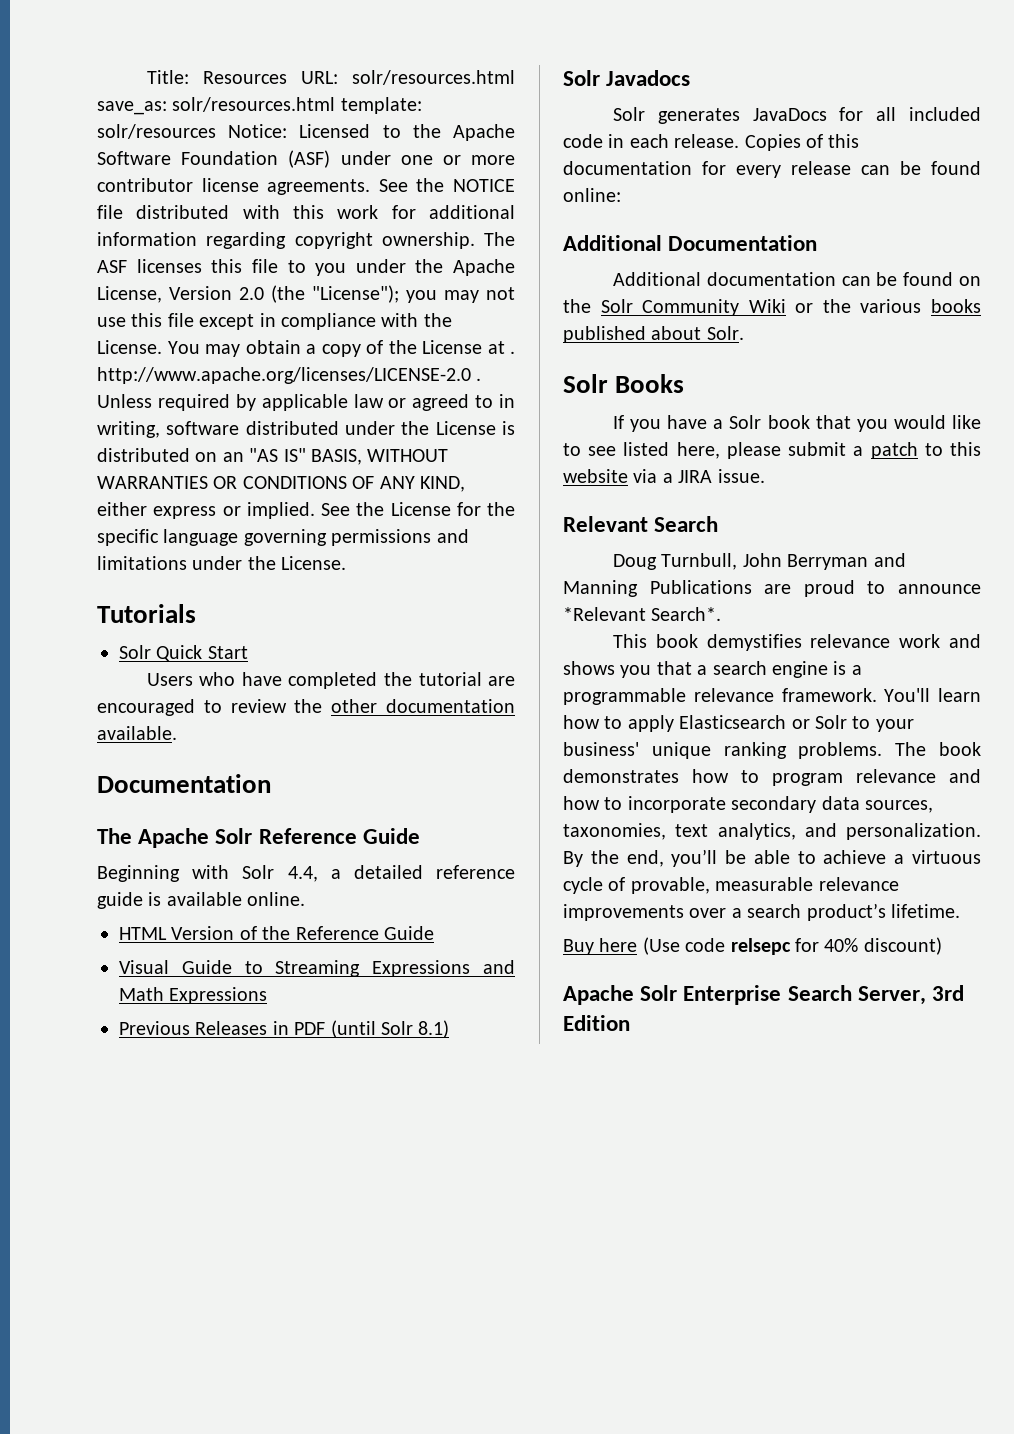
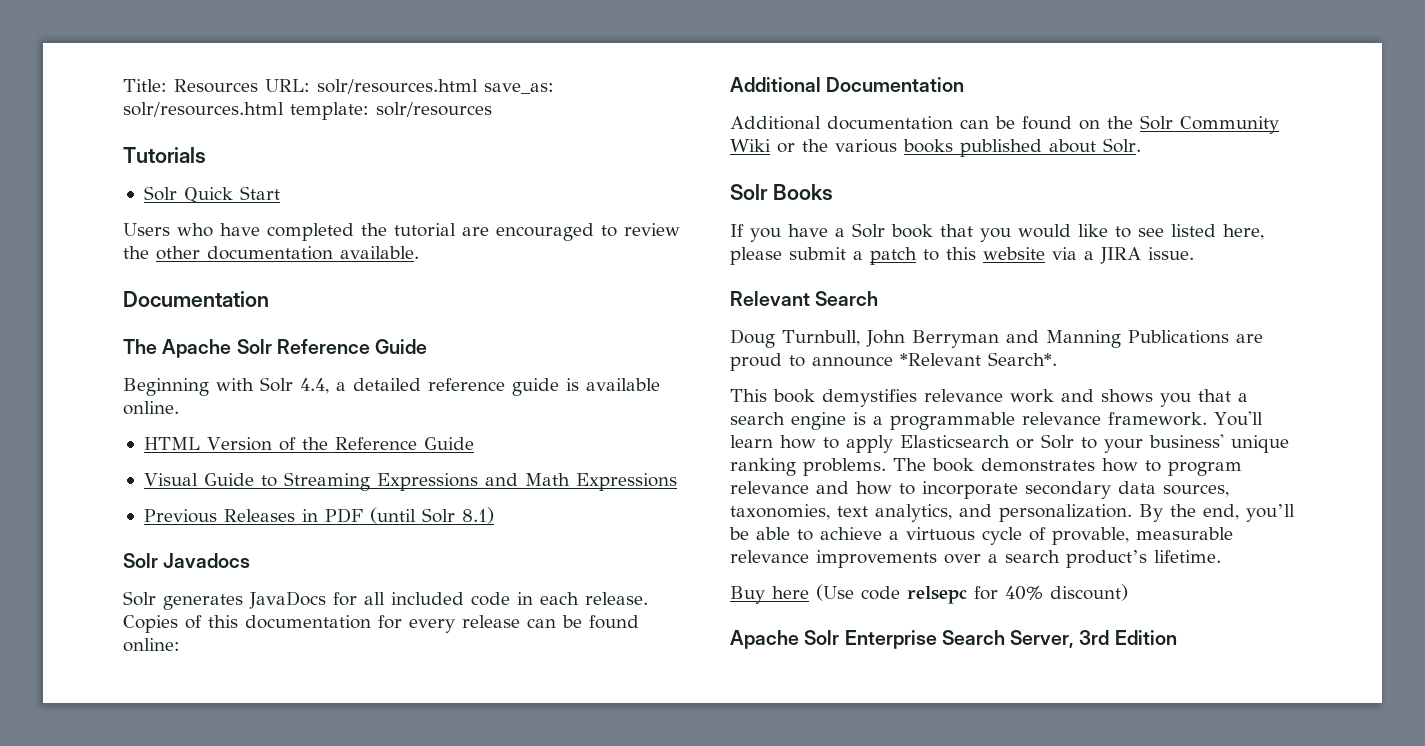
[228,124,515,141] [97,150,516,168] [97,178,515,195] [97,205,515,219] [97,232,515,249] [97,259,515,276] [97,285,515,303] [97,313,452,330] [97,340,515,357] [97,367,482,384] [97,394,515,411] [97,421,515,438] [97,448,449,465] [97,476,465,492] [97,502,515,519] [97,529,469,546] [97,556,347,570] Notice: Licensed to the Apache Software Foundation (ASF) under one or more contributor license agreements. See the NOTICE file distributed with this work for additional information regarding copyright ownership. The ASF licenses this file to you under the Apache License, Version 2.0 (the "License"); you may not use this file except in compliance with the License. You may obtain a copy of the License at . http://www.apache.org/licenses/LICENSE-2.0 . Unless required by applicable law or agreed to in writing, software distributed under the License is distributed on an "AS IS" BASIS, WITHOUT WARRANTIES OR CONDITIONS OF ANY KIND, either express or implied. See the License for the specific language governing permissions and limitations under the License. -> (492, 109) none

